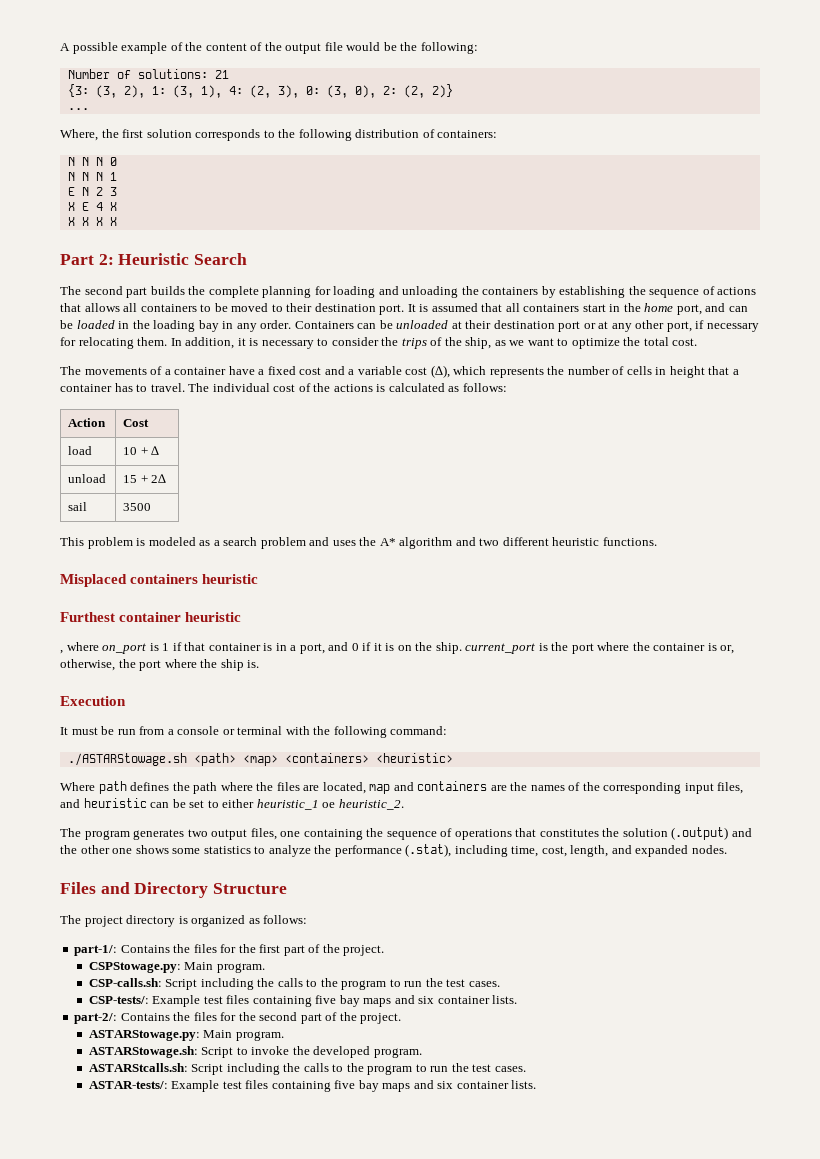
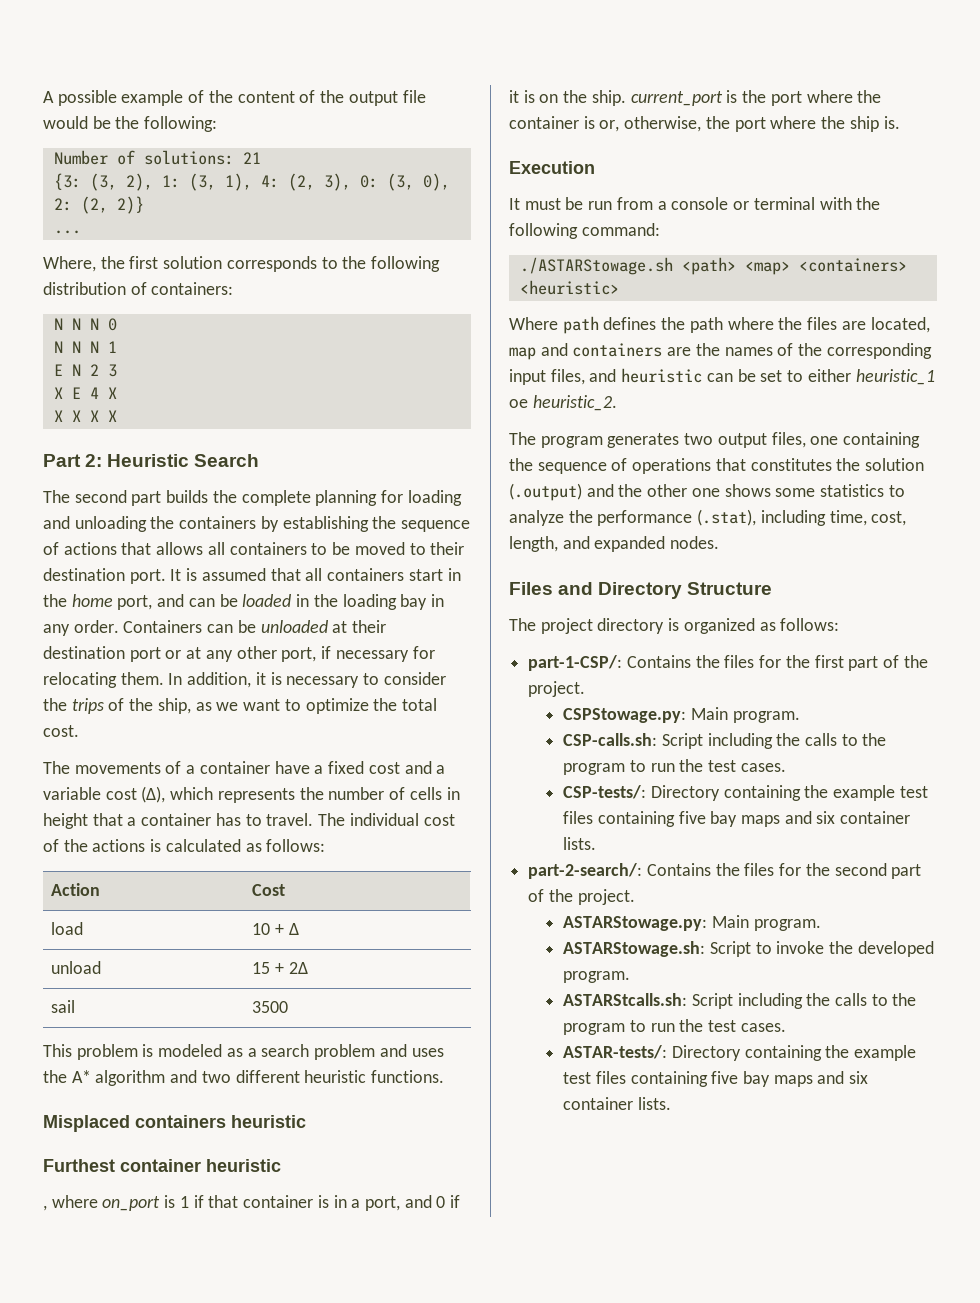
[74,945,118,956] part-1/: -> [528,655,623,671] part-1-CSP/:
[152,995,201,1007] Example -> [650,785,896,801] Directory containing the example
[74,1013,118,1024] part-2/: -> [528,863,643,879] part-2-search/:
[171,1080,220,1092] Example -> [671,1045,917,1061] Directory containing the example

